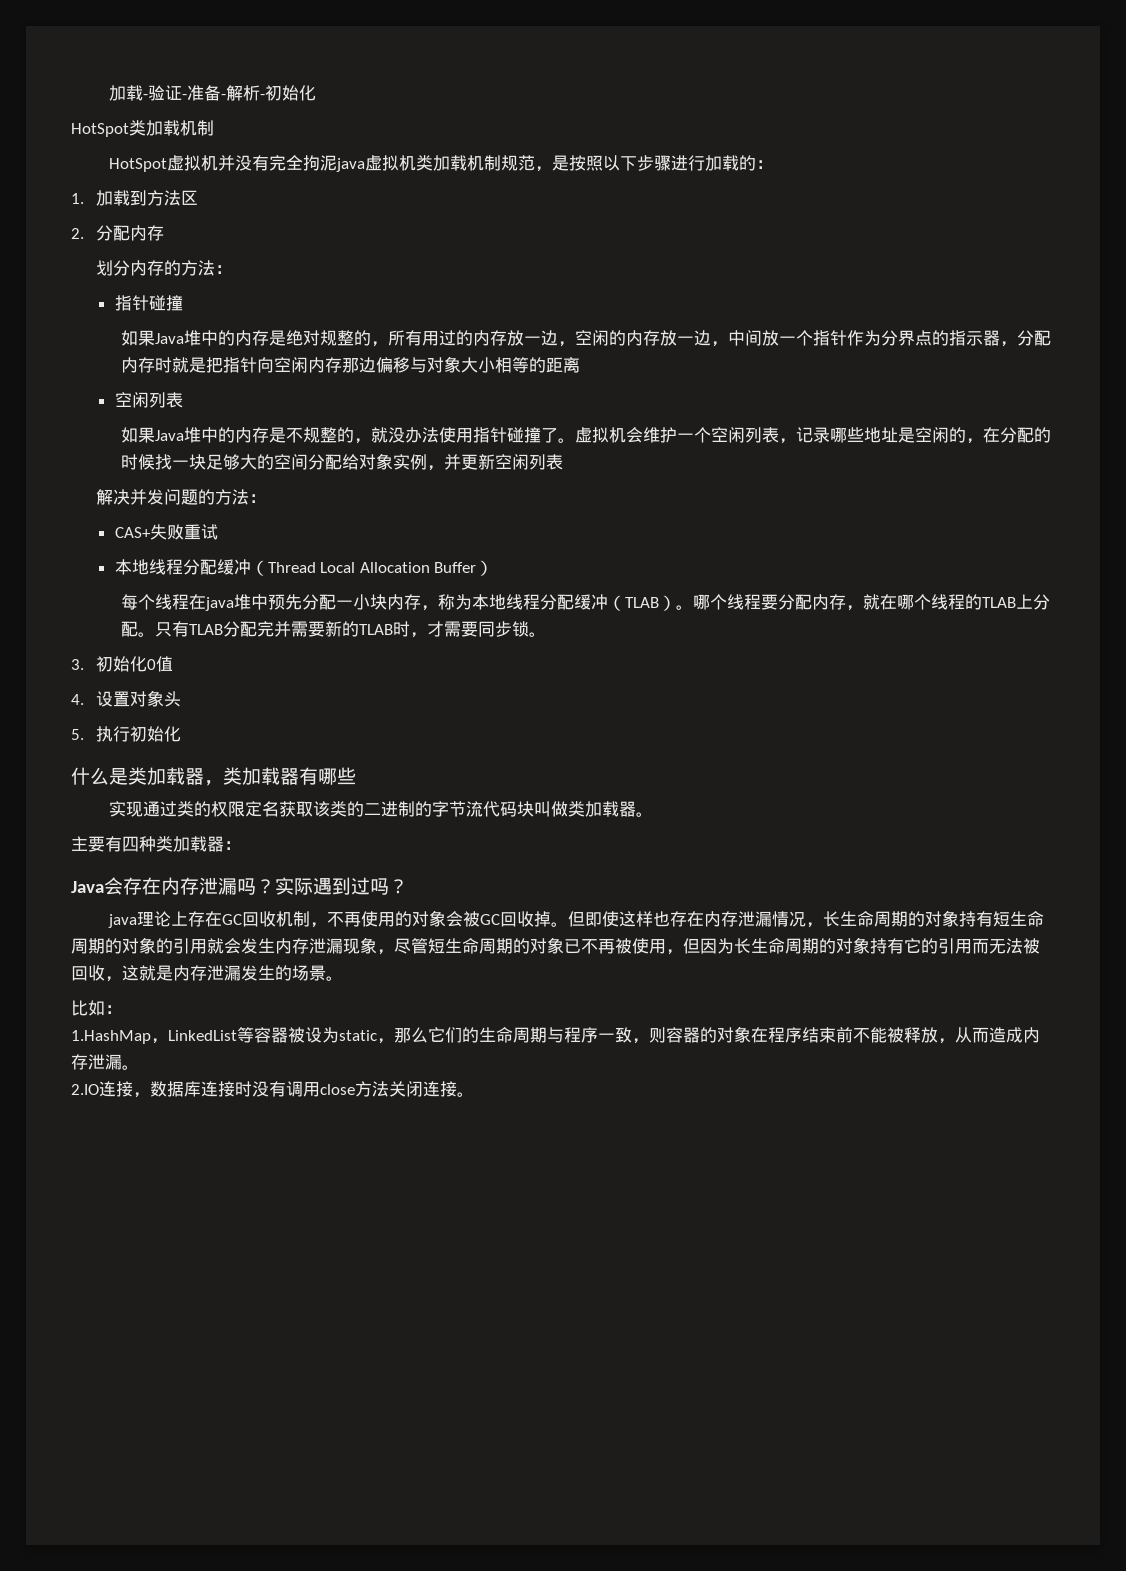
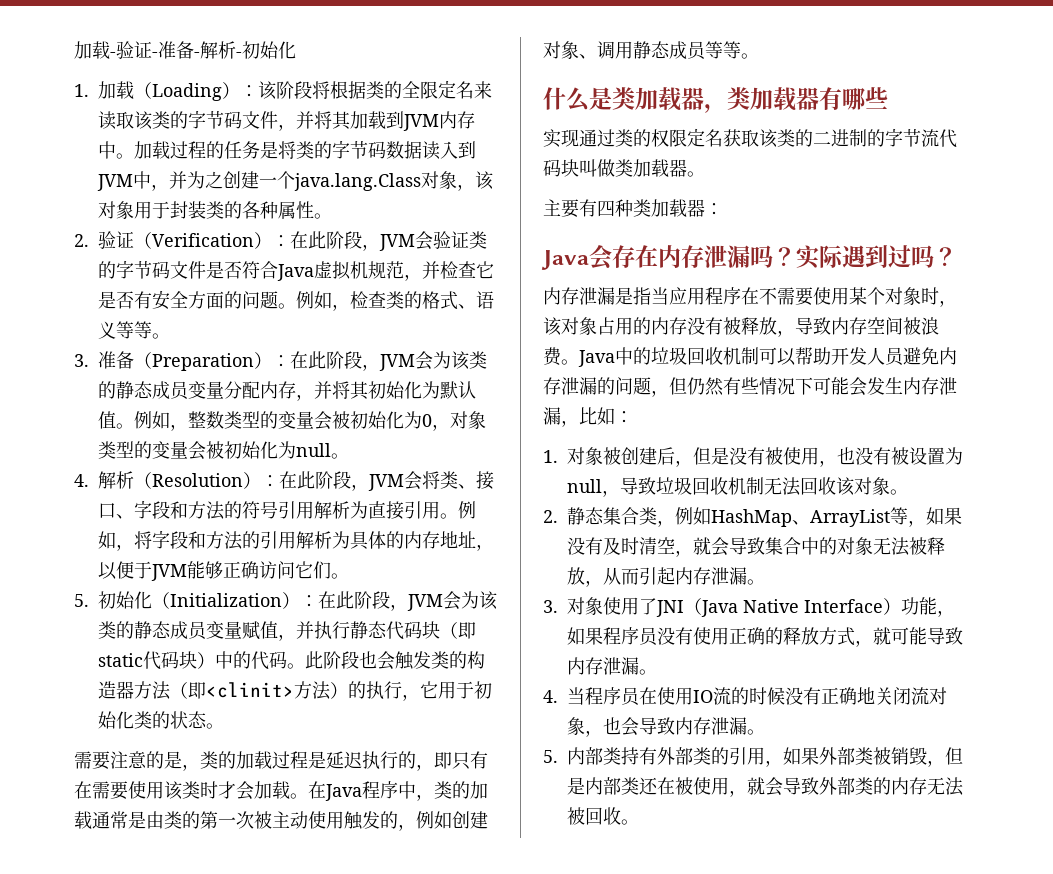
[71,120,214,137] [108,155,773,172] [71,190,198,206] [71,225,164,241] [95,260,232,276] [114,295,183,311] [120,330,1051,347] [120,356,580,373] [114,392,183,408] [120,427,1051,444] [120,453,563,471] [95,489,266,505] [114,524,218,540] [114,559,494,576] [120,594,1050,611] [120,621,546,638] [71,656,173,672] [71,690,181,707] [71,726,181,742] HotSpot类加载机制 // HotSpot虚拟机并没有完全拘泥java虚拟机类加载机制规范，是按照以下步骤进行加载的： // 1.加载到方法区 // 2.分配内存 // 划分内存的方法： // 指针碰撞 // 如果Java堆中的内存是绝对规整的，所有用过的内存放一边，空闲的内存放一边，中间放一个指针作为分界点的指示器，分配内存时就是把指针向空闲内存那边偏移与对象大小相等的距离 // 空闲列表 // 如果Java堆中的内存是不规整的，就没办法使用指针碰撞了。虚拟机会维护一个空闲列表，记录哪些地址是空闲的，在分配的时候找一块足够大的空间分配给对象实例，并更新空闲列表 // 解决并发问题的方法： // CAS+失败重试 // 本地线程分配缓冲（Thread Local Allocation Buffer） // 每个线程在java堆中预先分配一小块内存，称为本地线程分配缓冲（TLAB）。哪个线程要分配内存，就在哪个线程的TLAB上分配。只有TLAB分配完并需要新的TLAB时，才需要同步锁。 // 3.初始化0值 // 4.设置对象头 // 5.执行初始化 -> [74,80,492,101] [98,110,475,131] [98,140,476,160] [97,171,494,191] [98,201,332,219] [74,231,487,251] [98,260,494,281] [98,290,494,311] [98,321,170,339] [74,351,487,371] [98,381,476,401] [98,411,486,431] [98,441,349,460] [74,471,494,491] [98,500,476,520] [98,530,494,551] [98,561,349,581] [74,591,498,611] [98,621,476,641] [98,651,485,670] [98,681,492,701] [98,711,224,729] [74,751,488,771] [74,781,488,801] [74,811,488,831] [543,41,759,60] 1.加载（Loading）：该阶段将根据类的全限定名来读取该类的字节码文件，并将其加载到JVM内存中。加载过程的任务是将类的字节码数据读入到JVM中，并为之创建一个java.lang.Class对象，该对象用于封装类的各种属性。 // 2.验证（Verification）：在此阶段，JVM会验证类的字节码文件是否符合Java虚拟机规范，并检查它是否有安全方面的问题。例如，检查类的格式、语义等等。 // 3.准备（Preparation）：在此阶段，JVM会为该类的静态成员变量分配内存，并将其初始化为默认值。例如，整数类型的变量会被初始化为0，对象类型的变量会被初始化为null。 // 4.解析（Resolution）：在此阶段，JVM会将类、接口、字段和方法的符号引用解析为直接引用。例如，将字段和方法的引用解析为具体的内存地址，以便于JVM能够正确访问它们。 // 5.初始化（Initialization）：在此阶段，JVM会为该类的静态成员变量赋值，并执行静态代码块（即static代码块）中的代码。此阶段也会触发类的构造器方法（即<clinit>方法）的执行，它用于初始化类的状态。 // 需要注意的是，类的加载过程是延迟执行的，即只有在需要使用该类时才会加载。在Java程序中，类的加载通常是由类的第一次被主动使用触发的，例如创建对象、调用静态成员等等。
[107,910,1044,928] [71,937,1040,955] [71,965,343,982] [71,1000,122,1016] [71,1026,887,1044] java理论上存在GC回收机制，不再使用的对象会被GC回收掉。但即使这样也存在内存泄漏情况，长生命周期的对象持有短生命周期的对象的引用就会发生内存泄漏现象，尽管短生命周期的对象已不再被使用，但因为长生命周期的对象持有它的引用而无法被回收，这就是内存泄漏发生的场景。 // 比如： // 1.HashMap，LinkedList等容器被设为static，那么它们的生命周期与程序一致，则容器的对象在程序结束前不能 -> [543,287,957,307] [543,317,939,337] [543,347,957,367] [543,377,957,397] [543,407,633,427] [543,447,963,467] [567,477,908,497] [543,507,962,527] [567,537,910,557] 内存泄漏是指当应用程序在不需要使用某个对象时，该对象占用的内存没有被释放，导致内存空间被浪费。Java中的垃圾回收机制可以帮助开发人员避免内存泄漏的问题，但仍然有些情况下可能会发生内存泄漏，比如： // 1.对象被创建后，但是没有被使用，也没有被设置为null，导致垃圾回收机制无法回收该对象。 // 2.静态集合类，例如HashMap、ArrayList等，如果没有及时清空，就会导致集合中的对象无法
[989,1027,1040,1043] [71,1054,139,1070] [71,1081,457,1098] 造成内存泄漏。 // 2.IO连接，数据库连接时没有调用close方法关闭连接 -> [639,567,765,585] [543,597,955,617] [567,627,963,647] [567,657,657,675] [543,687,947,706] [567,717,765,737] [543,747,963,767] [567,777,964,797] [567,807,621,825] 引起内存泄漏。 // 3.对象使用了JNI（Java Native Interface）功能，如果程序员没有使用正确的释放方式，就可能导致内存泄漏。 // 4.当程序员在使用IO流的时候没有正确地关闭流对象，也会导致内存泄漏。 // 5.内部类持有外部类的引用，如果外部类被销毁，但是内部类还在被使用，就会导致外部类的内存无法被回收

